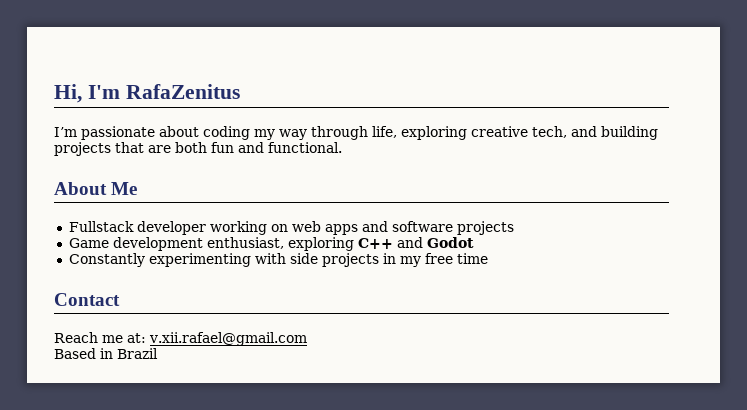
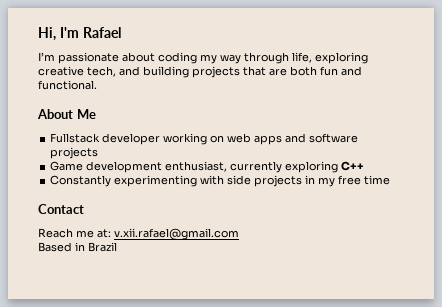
[125,84,240,99] RafaZenitus -> [82,27,121,38] Rafael
(284, 243) none -> [230,161,283,173] currently
[396,237,474,248] and Godot -> (365, 166) none

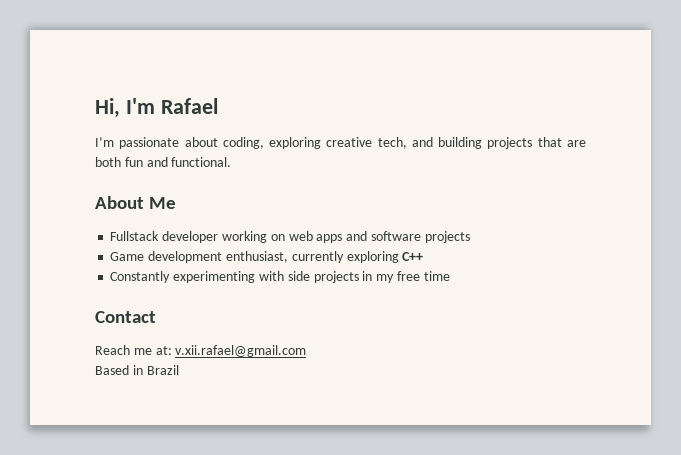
[158,52,312,64] coding my way through life, -> [222,137,264,149] coding,

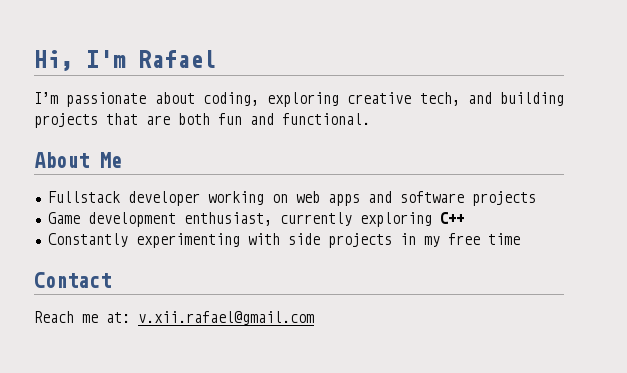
[95,365,179,375] // Based in Brazil -> (314, 318) none

